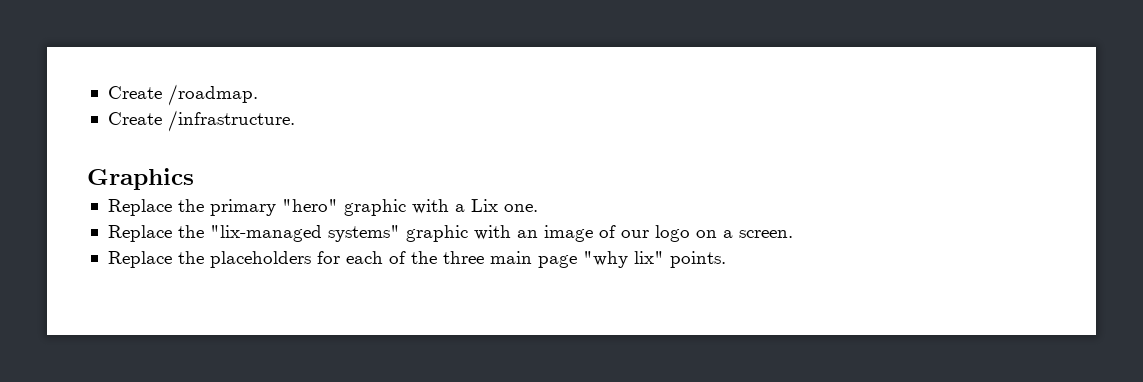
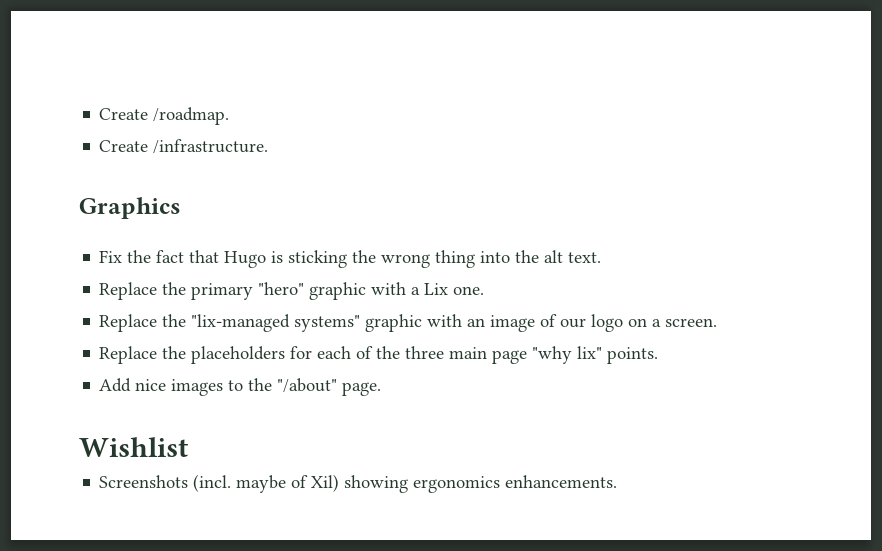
(194, 179) none -> [99,250,602,268] // Fix the fact that Hugo is sticking the wrong thing into the alt text.
(726, 259) none -> [99,378,382,396] [79,437,188,457] [99,474,618,493] // Add nice images to the "/about" page. // Wishlist // Screenshots (incl. maybe of Xil) showing ergonomics enhancements.

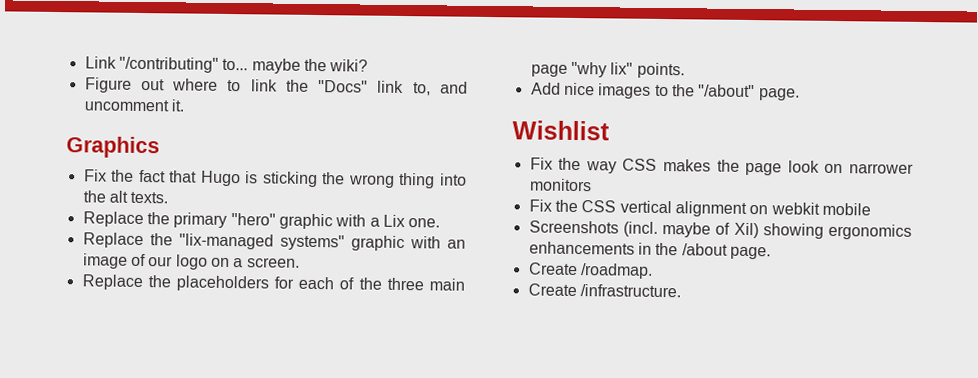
[99,107,230,125] [99,139,269,154] Create /roadmap. // Create /infrastructure. -> [84,56,369,74] [84,77,468,96] [83,99,185,112] Link "/contributing" to... maybe the wiki? // Figure out where to link the "Docs" link to, and uncomment it.
[568,252,602,263] text. -> [130,191,169,204] texts.
(188, 447) none -> [529,157,914,176] [528,178,592,192] [528,199,871,217] // Fix the way CSS makes the page look on narrower monitors // Fix the CSS vertical alignment on webkit mobile
[505,475,618,488] enhancements. -> [528,241,771,260] [528,262,653,279] [527,283,681,298] enhancements in the /about page. // Create /roadmap. // Create /infrastructure.

